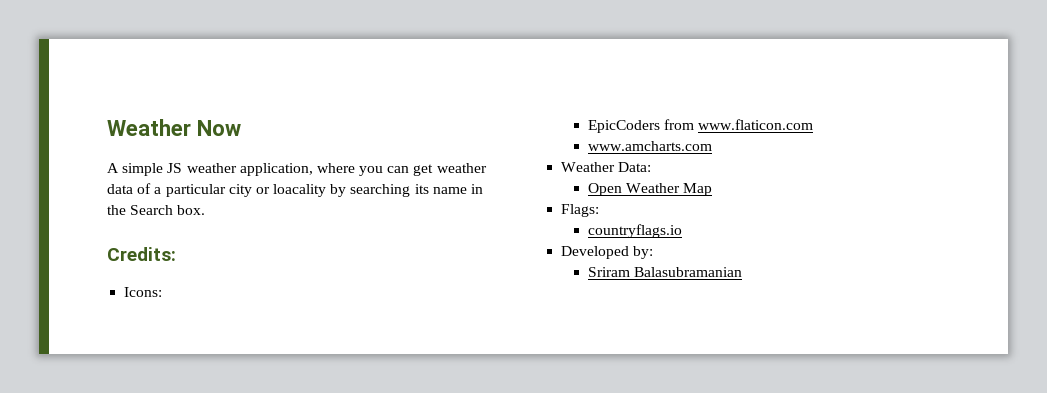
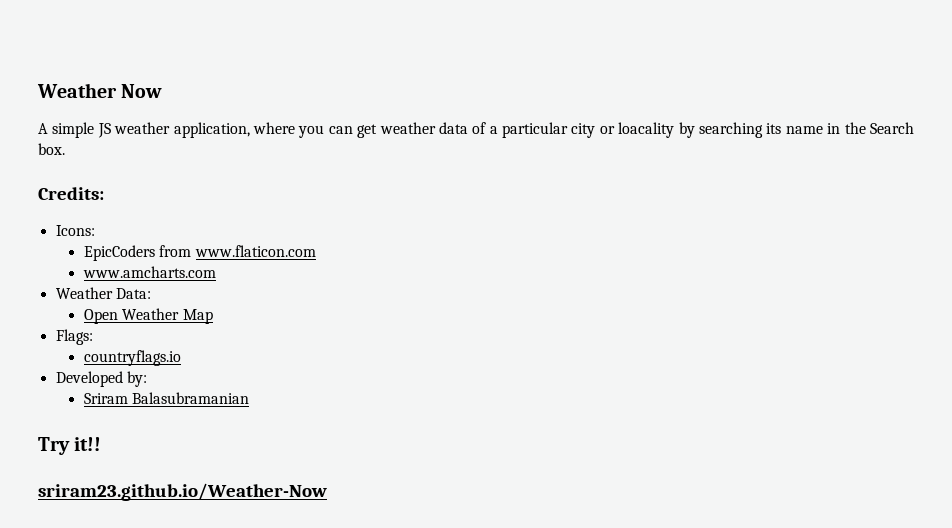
(742, 272) none -> [38,437,102,455] [38,483,327,501] // Try it!! // sriram23.github.io/Weather-Now

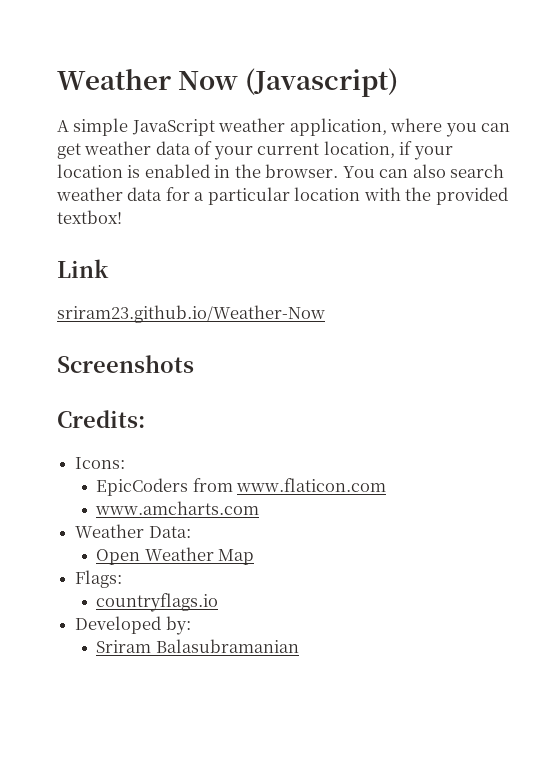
(163, 91) none -> [245,68,399,97] (Javascript)
[97,123,111,138] JS -> [131,119,215,136] JavaScript
[489,122,915,138] [38,143,65,155] a particular city or loacality by searching its name in the Search box. -> [213,141,453,160] [57,164,505,178] [56,187,508,205] [57,210,122,224] [57,259,109,278] [57,305,325,323] [57,355,194,373] your current location, if your location is enabled in the browser. You can also search weather data for a particular location with the provided textbox! // Link // sriram23.github.io/Weather-Now // Screenshots
[38,437,102,455] [38,483,327,501] // Try it!! // sriram23.github.io/Weather-Now -> (299, 646) none

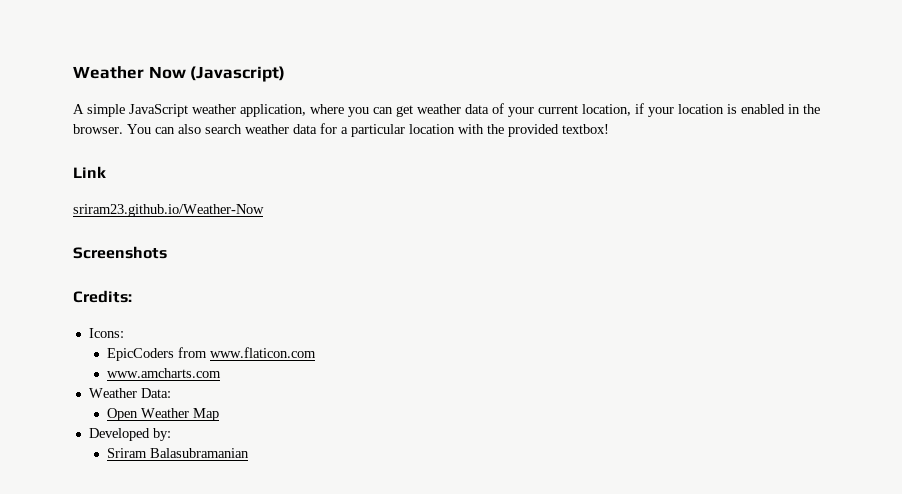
[75,570,123,588] [96,593,219,612] // Flags: // countryflags.io -> (219, 414) none

